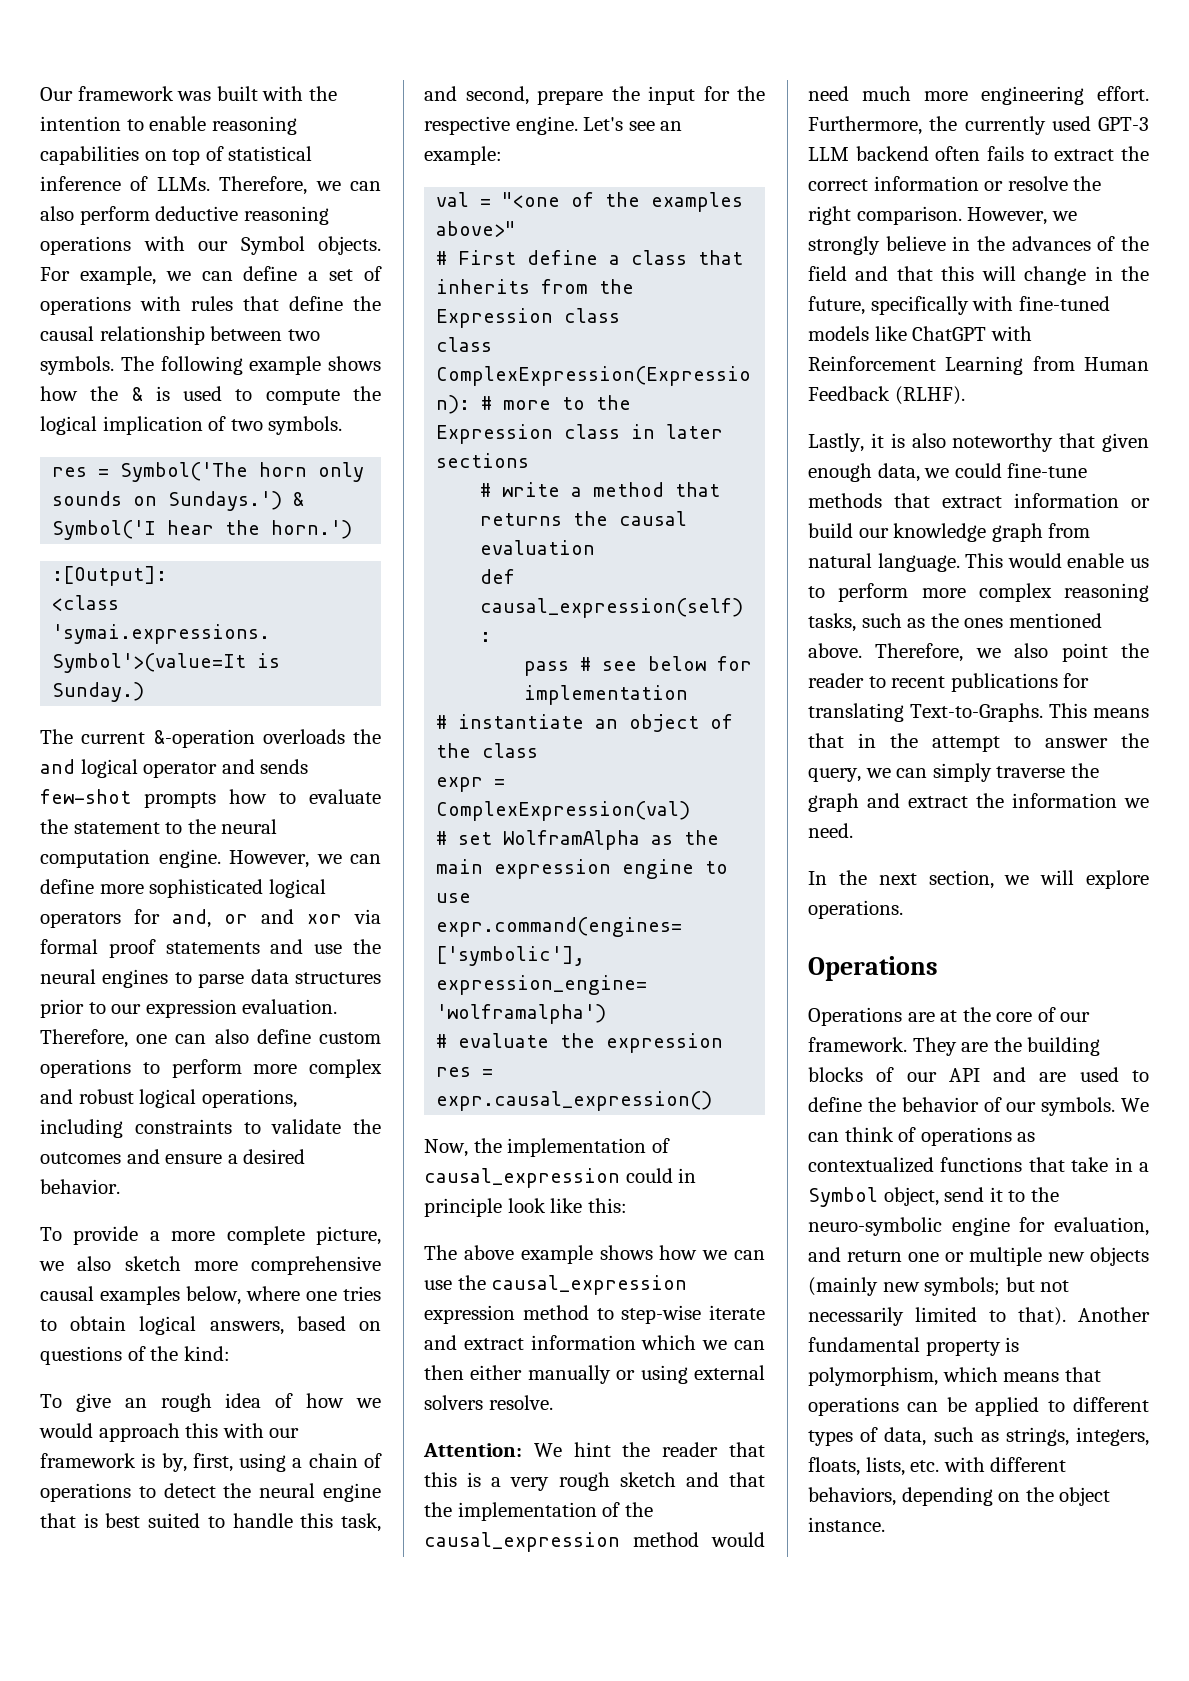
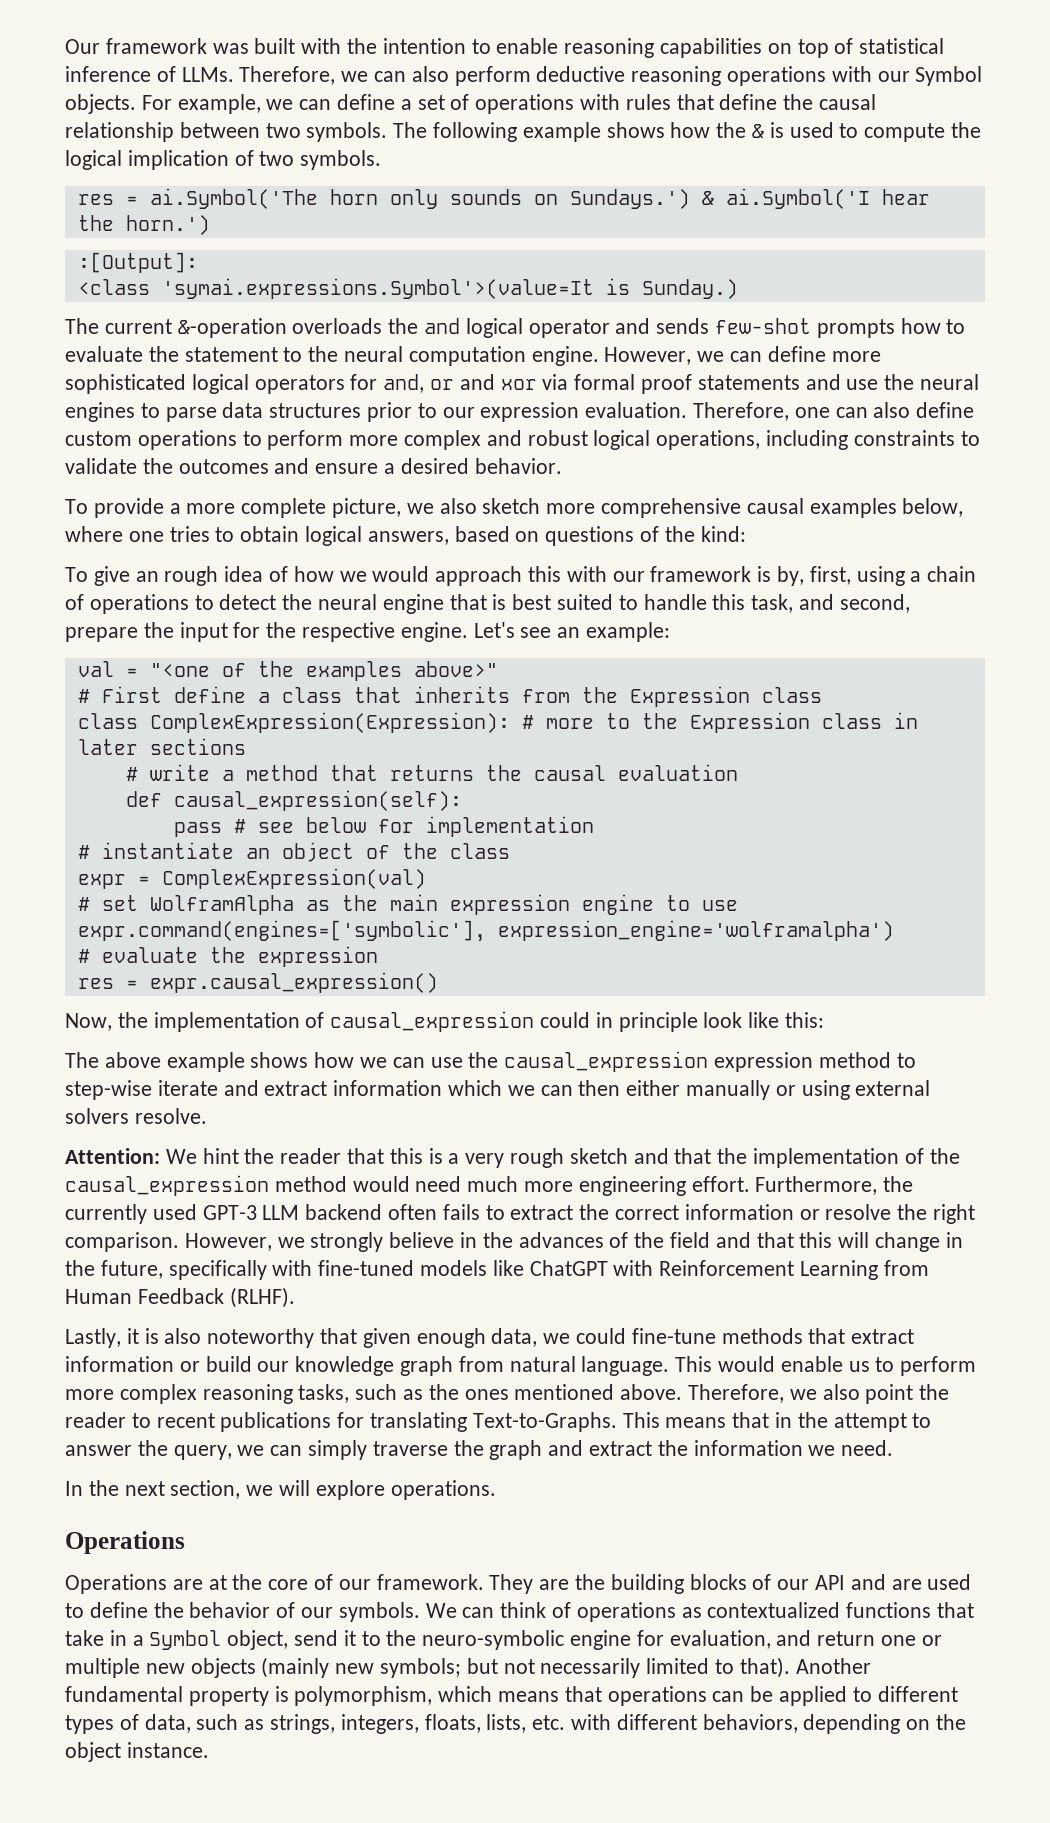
[120,462,249,482] Symbol('The -> [149,188,318,209] ai.Symbol('The
[52,520,157,540] Symbol('I -> [725,188,870,209] ai.Symbol('I

